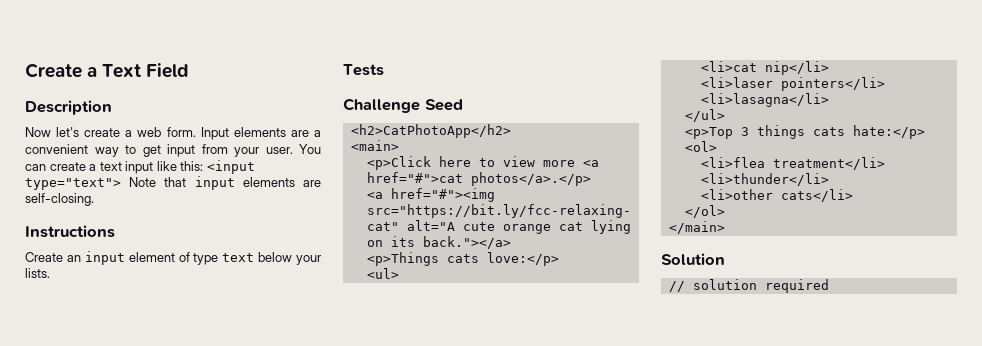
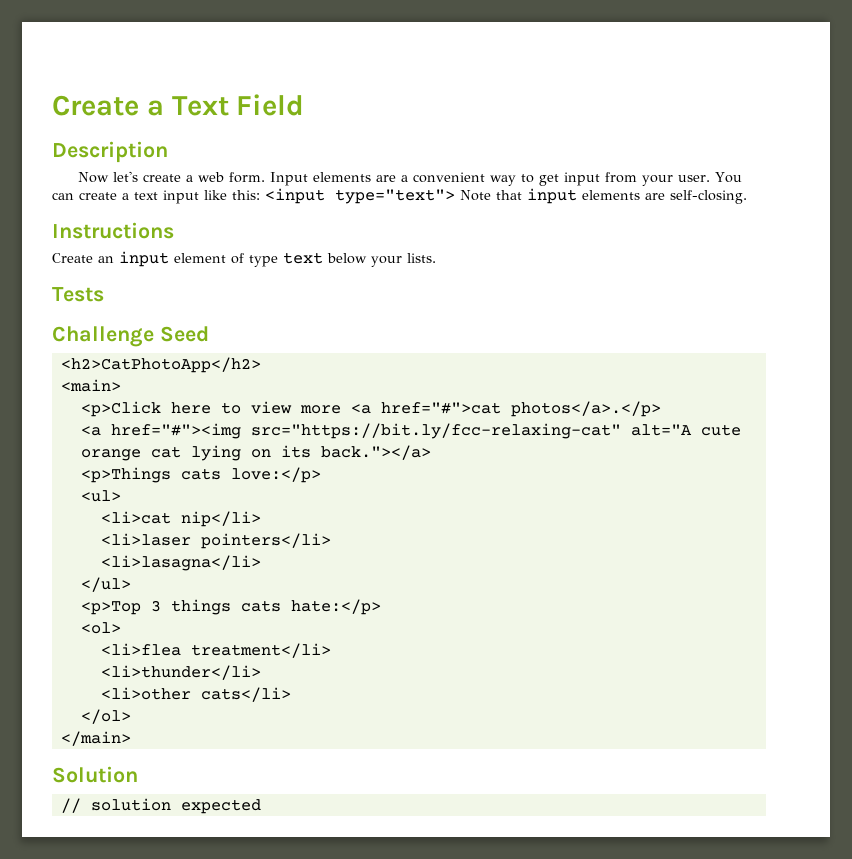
[764,279,829,293] required -> [180,799,261,814] expected

